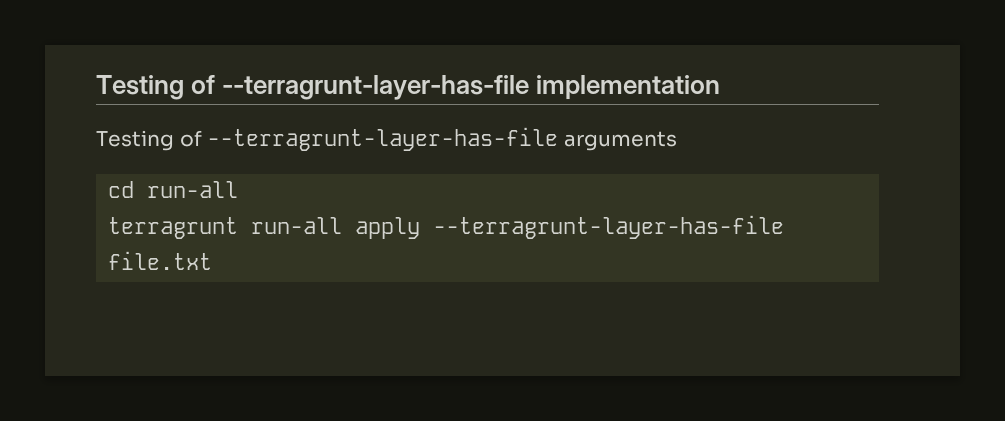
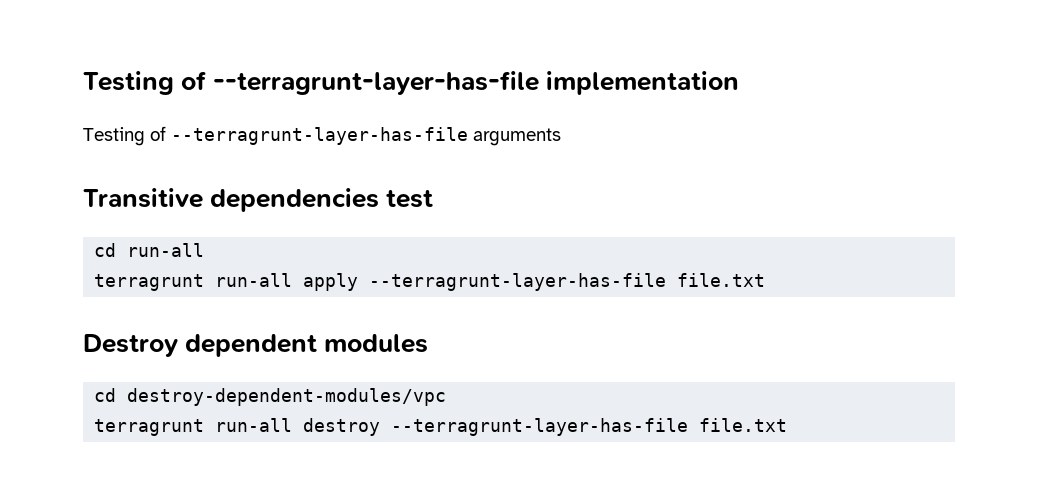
(677, 141) none -> [83,188,434,212] // Transitive dependencies test
(213, 260) none -> [83,334,429,357] [94,388,447,406] [94,418,788,436] // Destroy dependent modules // cd destroy-dependent-modules/vpc // terragrunt run-all destroy --terragrunt-layer-has-file file.txt

